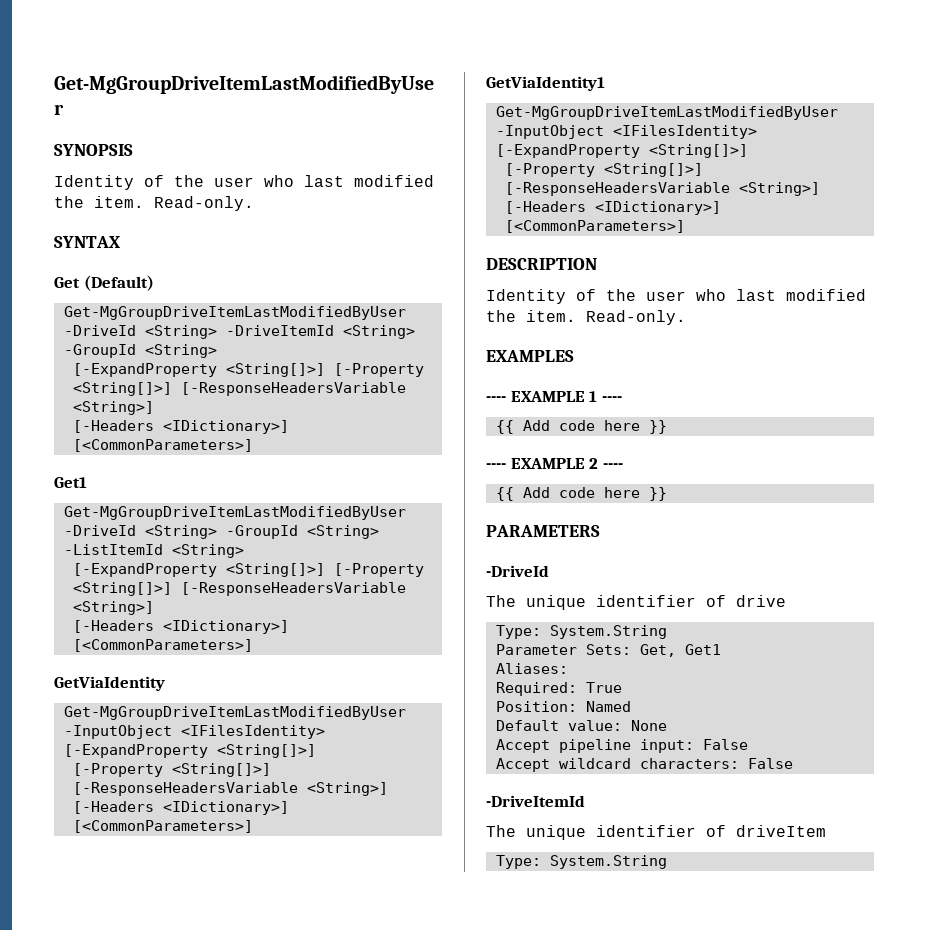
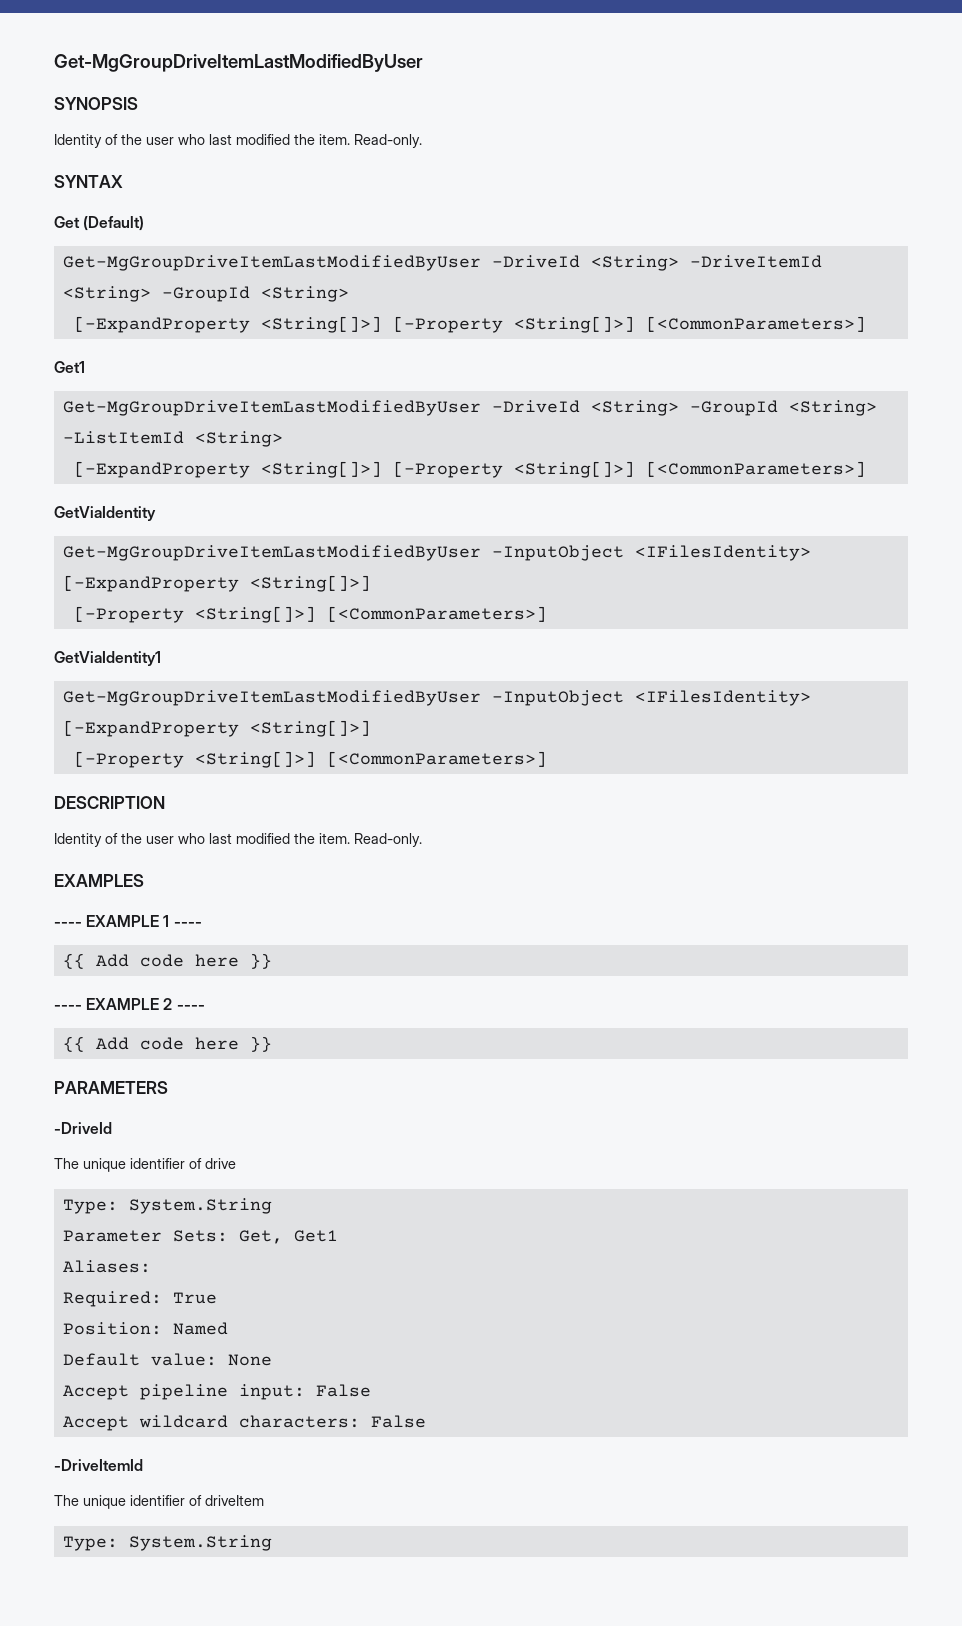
[180,382,406,396] [72,401,154,415] [72,420,289,434] [-ResponseHeadersVariable <String>] // [-Headers <IDictionary>] -> (635, 324) none
[180,582,406,596] [72,601,154,615] [72,620,289,634] [-ResponseHeadersVariable <String>] // [-Headers <IDictionary>] -> (635, 469) none
[72,782,388,796] [72,801,289,815] [-ResponseHeadersVariable <String>] [-Headers <IDictionary>] -> (316, 614) none
[504,182,820,196] [504,201,721,215] [-ResponseHeadersVariable <String>] [-Headers <IDictionary>] -> (316, 759) none

